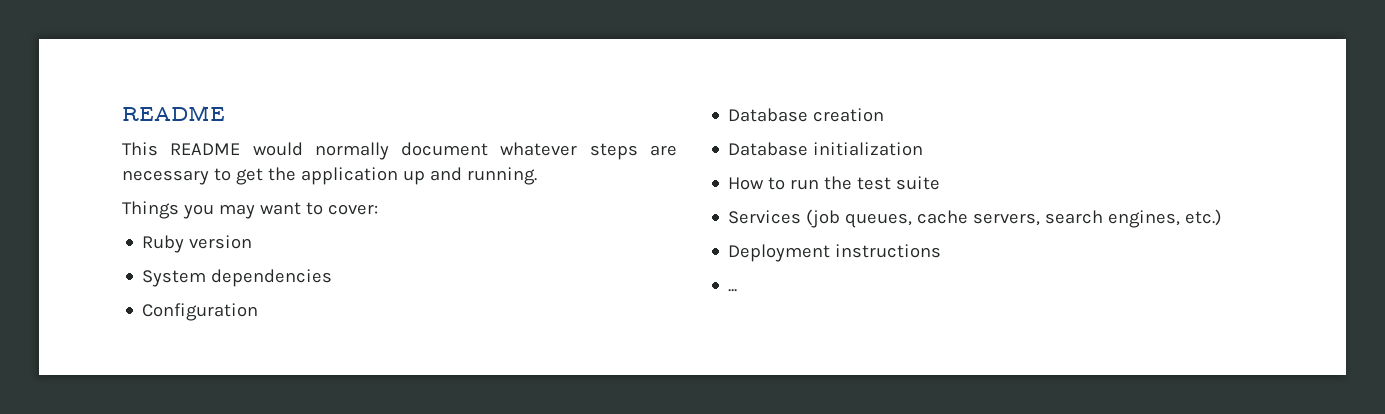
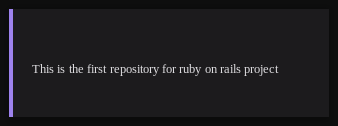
[122,105,225,121] [122,142,677,160] [122,167,537,185] [122,201,378,219] [142,235,253,253] [142,269,333,287] [142,303,259,321] [728,108,885,122] [728,142,924,156] [728,176,941,190] [728,209,1223,228] [728,244,942,262] [728,289,738,292] README // This README would normally document whatever steps are necessary to get the application up and running. // Things you may want to cover: // Ruby version // System dependencies // Configuration // Database creation // Database initialization // How to run the test suite // Services (job queues, cache servers, search engines, etc.) // Deployment instructions // ... -> [32,64,280,76] This is the first repository for ruby on rails project

